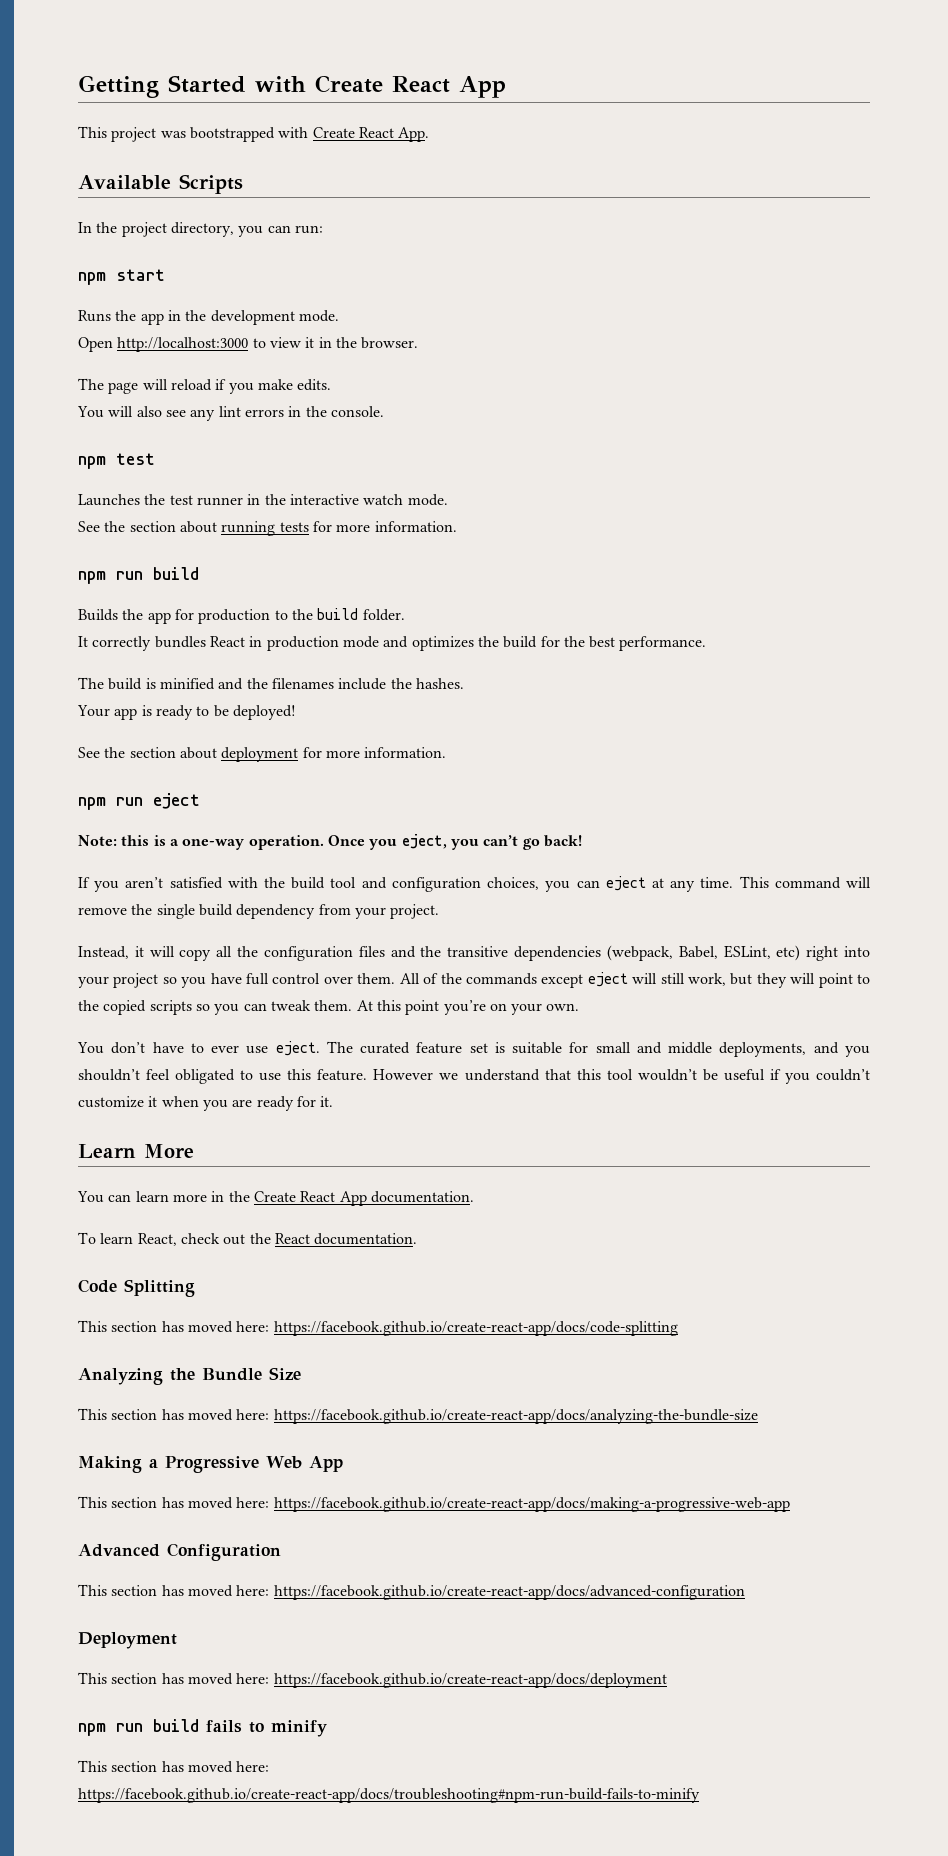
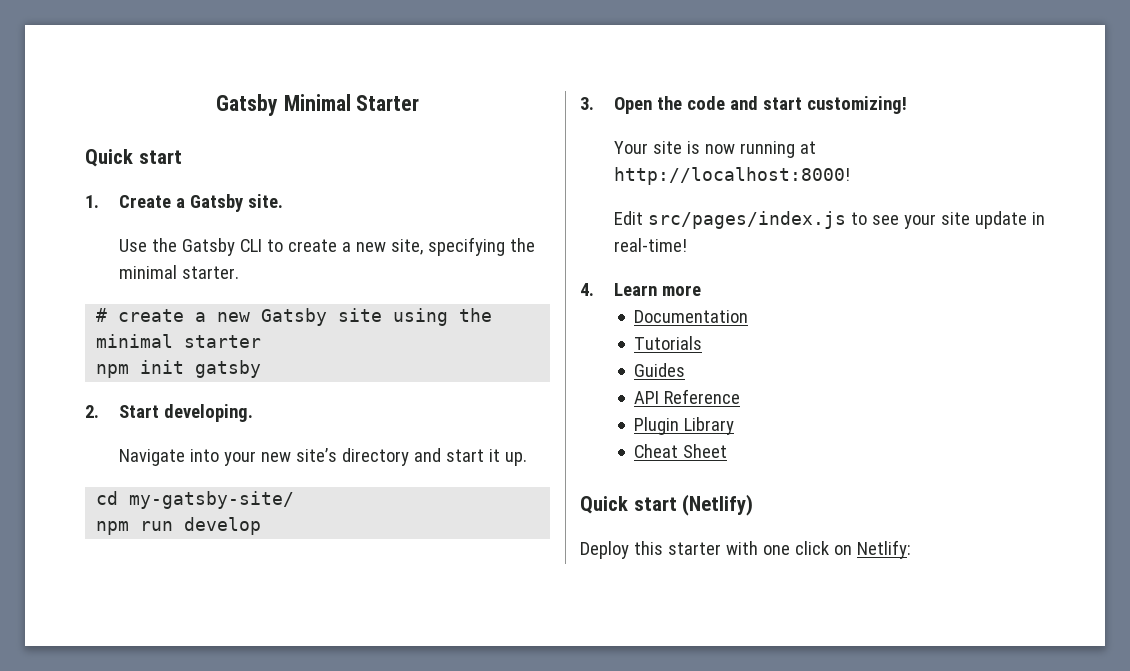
[78,75,506,98] [78,126,430,142] [78,174,243,194] [78,222,323,237] [78,269,165,285] [78,310,339,325] [78,337,419,352] [78,378,332,394] [77,406,384,421] [78,453,155,469] [78,494,448,506] [78,521,457,536] [78,567,199,584] [78,608,405,624] [78,636,707,651] [78,677,464,690] [77,705,296,720] [78,747,447,762] [78,793,200,810] [78,834,582,850] [78,876,872,892] [78,904,440,919] [78,945,871,961] [78,972,870,988] [78,1000,580,1015] [77,1041,871,1057] [78,1069,870,1084] [78,1096,334,1111] [78,1144,194,1158] [77,1191,474,1206] [78,1232,418,1246] [78,1279,195,1297] [78,1320,678,1336] [78,1367,301,1385] [78,1408,758,1424] [78,1456,343,1473] [78,1496,790,1512] [78,1543,281,1561] [78,1584,745,1600] [78,1632,177,1649] [78,1672,667,1688] [78,1719,327,1737] [78,1760,270,1773] [78,1788,700,1803] Getting Started with Create React App // This project was bootstrapped with Create React App. // Available Scripts // In the project directory, you can run: // npm start // Runs the app in the development mode. // Open http://localhost:3000 to view it in the browser. // The page will reload if you make edits. // You will also see any lint errors in the console. // npm test // Launches the test runner in the interactive watch mode. // See the section about running tests for more information. // npm run build // Builds the app for production to the build folder. // It correctly bundles React in production mode and optimizes the build for the best performance. // The build is minified and the filenames include the hashes. // Your app is ready to be deployed! // See the section about deployment for more information. // npm run eject // Note: this is a one-way operation. Once you eject, you can’t go back! // If you aren’t satisfied with the build tool and configuration choices, you can eject at any time. This command will remove the single build dependency from your project. // Instead, it will copy all the configuration files and the transitive dependencies (webpack, Babel, ESLint, etc) right into your project so you have full control over them. All of the commands except eject will still work, but they will point to the copied scripts so you can tweak them. At this point you’re on your own. // You don’t have to ever use eject. The curated feature set is suitable for small and middle deployments, and you shouldn’t feel obligated to use this feature. However we understand that this tool wouldn’t be useful if you couldn’t customize it when you are ready for it. // Learn More // You can learn more in the Create React App documentation. // To learn React, check out the React documentation. // Code Splitting // This section has moved here: https://facebook.github.io/create-react-app/docs/code-splitting // Analyzing the Bundle Size // This section has moved here: https://facebook.github.io/create-react-app/docs/analyzing-the-bundle-size // Making a Progressive Web App // This section has moved here: https://facebook.github.io/create-react-app/docs/making-a-progressive-web-app // Advanced Configuration // This section has moved here: https://facebook.github.io/create-react-app/docs/advanced-configuration // Deployment // This section has moved here: https://facebook.github.io/create-react-app/docs/deployment // npm run build fails to minify // This section has moved here: https://facebook.github.io/create-react-app/docs/troubleshooting#npm-run-build-fails-to-minify -> [215,94,420,116] [85,149,182,167] [85,194,283,212] [118,237,535,256] [118,265,239,279] [96,308,493,326] [96,334,262,348] [96,360,262,378] [85,404,253,422] [118,448,527,466] [96,491,295,509] [96,517,262,535] [580,96,907,114] [613,141,816,158] [613,167,850,185] [613,211,1045,229] [613,238,687,252] [580,283,701,296] [634,310,749,323] [634,336,703,350] [634,363,686,377] [634,389,741,404] [634,417,735,435] [634,444,728,458] [580,494,754,516] [580,540,911,559] Gatsby Minimal Starter // Quick start // 1. Create a Gatsby site. // Use the Gatsby CLI to create a new site, specifying the minimal starter. // # create a new Gatsby site using the minimal starter // npm init gatsby // 2. Start developing. // Navigate into your new site’s directory and start it up. // cd my-gatsby-site/ // npm run develop // 3. Open the code and start customizing! // Your site is now running at http://localhost:8000! // Edit src/pages/index.js to see your site update in real-time! // 4. Learn more // Documentation // Tutorials // Guides // API Reference // Plugin Library // Cheat Sheet // Quick start (Netlify) // Deploy this starter with one click on Netlify:

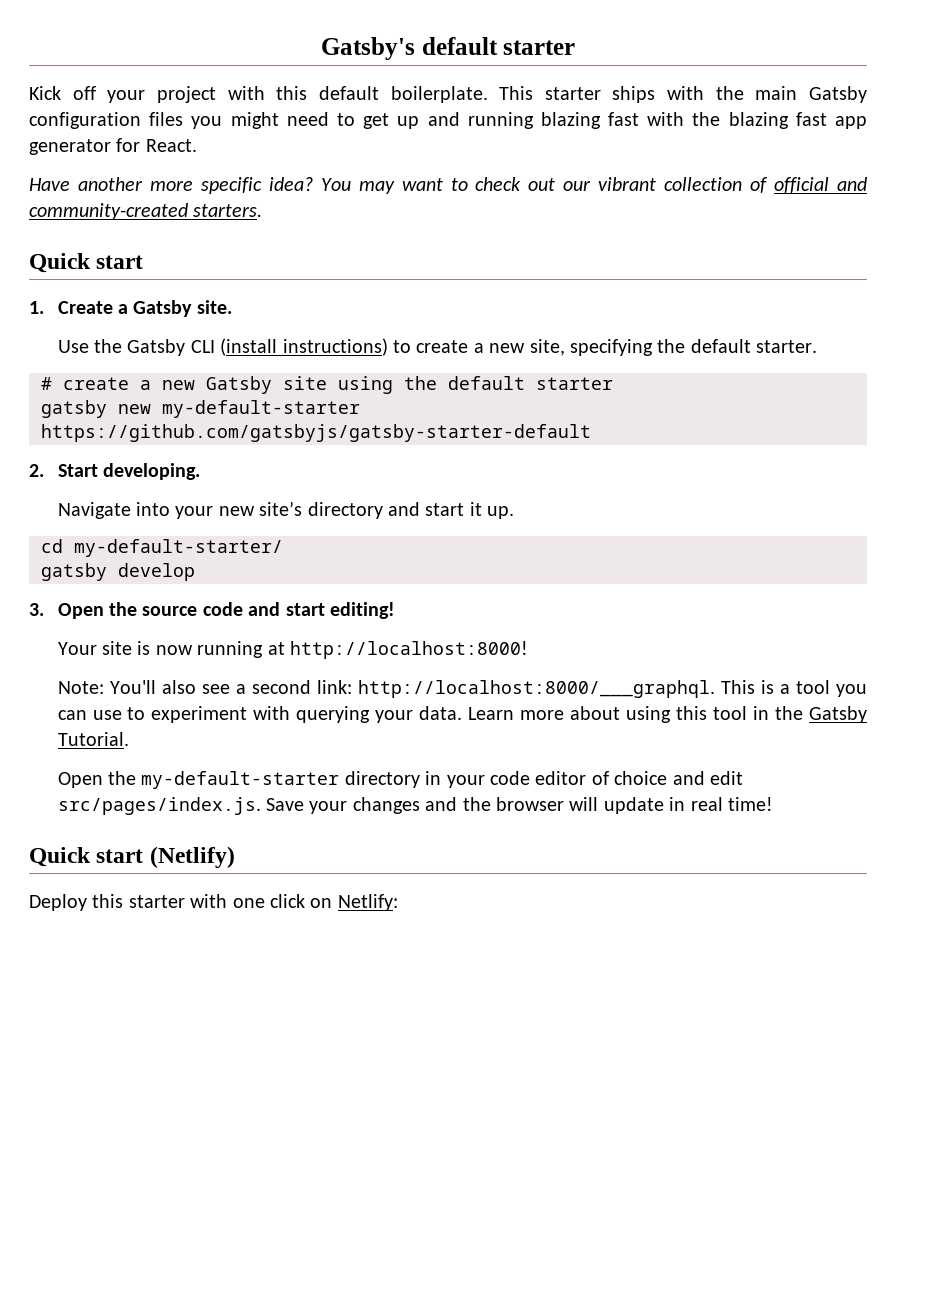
[215,94,420,116] Gatsby Minimal Starter -> [320,37,576,60] [29,86,867,103] [29,112,867,129] [29,138,197,155] [29,177,867,194] [29,203,263,220] Gatsby's default starter // Kick off your project with this default boilerplate. This starter ships with the main Gatsby configuration files you might need to get up and running blazing fast with the blazing fast app generator for React. // Have another more specific idea? You may want to check out our vibrant collection of official and community-created starters.
(262, 245) none -> [220,338,388,356] (install instructions)
[118,265,177,279] minimal -> [690,339,751,353] default
[96,334,262,348] [96,360,262,378] minimal starter // npm init gatsby -> [448,376,613,390] [41,400,360,418] [41,424,591,442] default starter // gatsby new my-default-starter https://github.com/gatsbyjs/gatsby-starter-default
[129,491,295,509] [96,521,174,535] my-gatsby-site/ // npm run -> [74,539,283,557] [41,563,107,581] my-default-starter/ // gatsby
(682, 103) none -> [142,606,198,616] source
[806,96,907,114] customizing! -> [329,602,395,619] editing!
[613,211,1045,229] [613,238,687,252] [580,283,701,296] [634,310,749,323] [634,336,703,350] [634,363,686,377] [634,389,741,404] [634,417,735,435] [634,444,728,458] Edit src/pages/index.js to see your site update in real-time! // 4. Learn more // Documentation // Tutorials // Guides // API Reference // Plugin Library // Cheat Sheet -> [57,680,868,698] [57,706,867,723] [57,732,129,746] [57,771,743,789] [57,797,773,815] Note: You'll also see a second link: http://localhost:8000/___graphql. This is a tool you can use to experiment with querying your data. Learn more about using this tool in the Gatsby Tutorial. // Open the my-default-starter directory in your code editor of choice and edit src/pages/index.js. Save your changes and the browser will update in real time!

